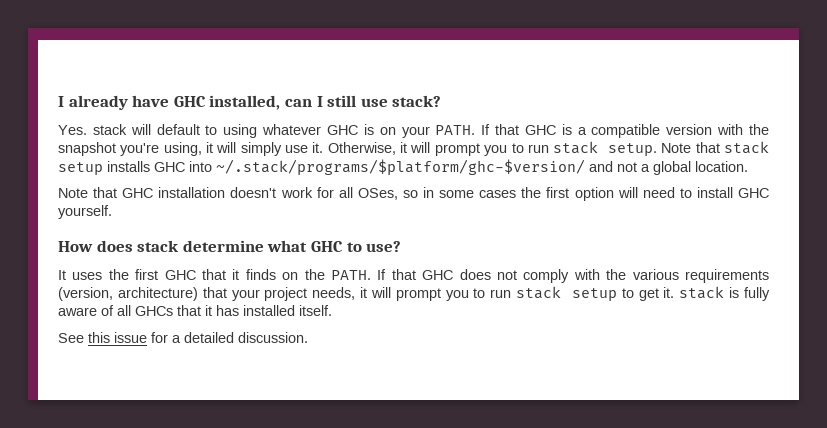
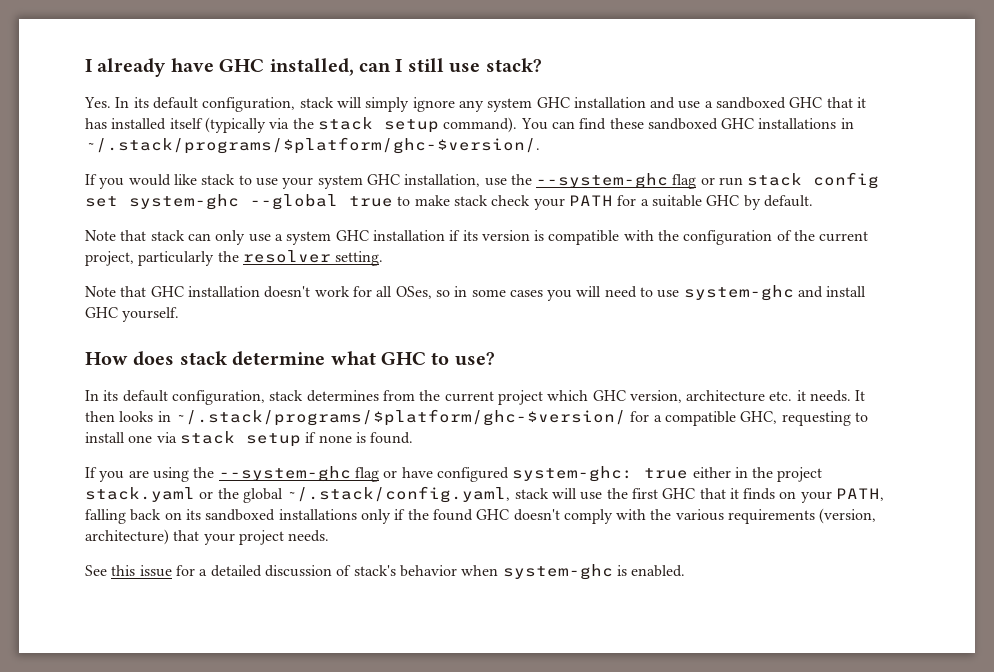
[92,124,770,138] [58,141,769,156] [58,159,748,175] stack will default to using whatever GHC is on your PATH. If that GHC is a compatible version with the snapshot you're using, it will simply use it. Otherwise, it will prompt you to run stack setup. Note that stack setup installs GHC into ~/.stack/programs/$platform/ghc-$version/ and not a global location. -> [115,97,867,112] [85,117,854,133] [85,137,540,154] [85,172,880,189] [85,194,813,210] [85,230,869,245] [85,250,384,266] In its default configuration, stack will simply ignore any system GHC installation and use a sandboxed GHC that it has installed itself (typically via the stack setup command). You can find these sandboxed GHC installations in ~/.stack/programs/$platform/ghc-$version/. // If you would like stack to use your system GHC installation, use the --system-ghc flag or run stack config set system-ghc --global true to make stack check your PATH for a suitable GHC by default. // Note that stack can only use a system GHC installation if its version is compatible with the configuration of the current project, particularly the resolver setting.
[521,187,692,201] the first option will need to -> [547,285,824,301] you will need to use system-ghc and
[58,270,103,280] It uses -> [85,390,866,405] [85,409,868,426] [85,431,414,447] [85,466,823,482] [85,486,603,503] In its default configuration, stack determines from the current project which GHC version, architecture etc. it needs. It then looks in ~/.stack/programs/$platform/ghc-$version/ for a compatible GHC, requesting to install one via stack setup if none is found. // If you are using the --system-ghc flag or have configured system-ghc: true either in the project stack.yaml or the global ~/.stack/config.yaml, stack will use
[304,269,517,280] the PATH. If that GHC does not -> [800,488,885,503] [85,509,560,524] your PATH, falling back on its sandboxed installations only if the found GHC doesn't
[312,286,770,301] [58,305,332,316] needs, it will prompt you to run stack setup to get it. stack is fully aware of all GHCs that it has installed itself. -> [288,530,330,542] needs.
[238,332,308,343] discussion. -> [264,564,686,580] discussion of stack's behavior when system-ghc is enabled.

